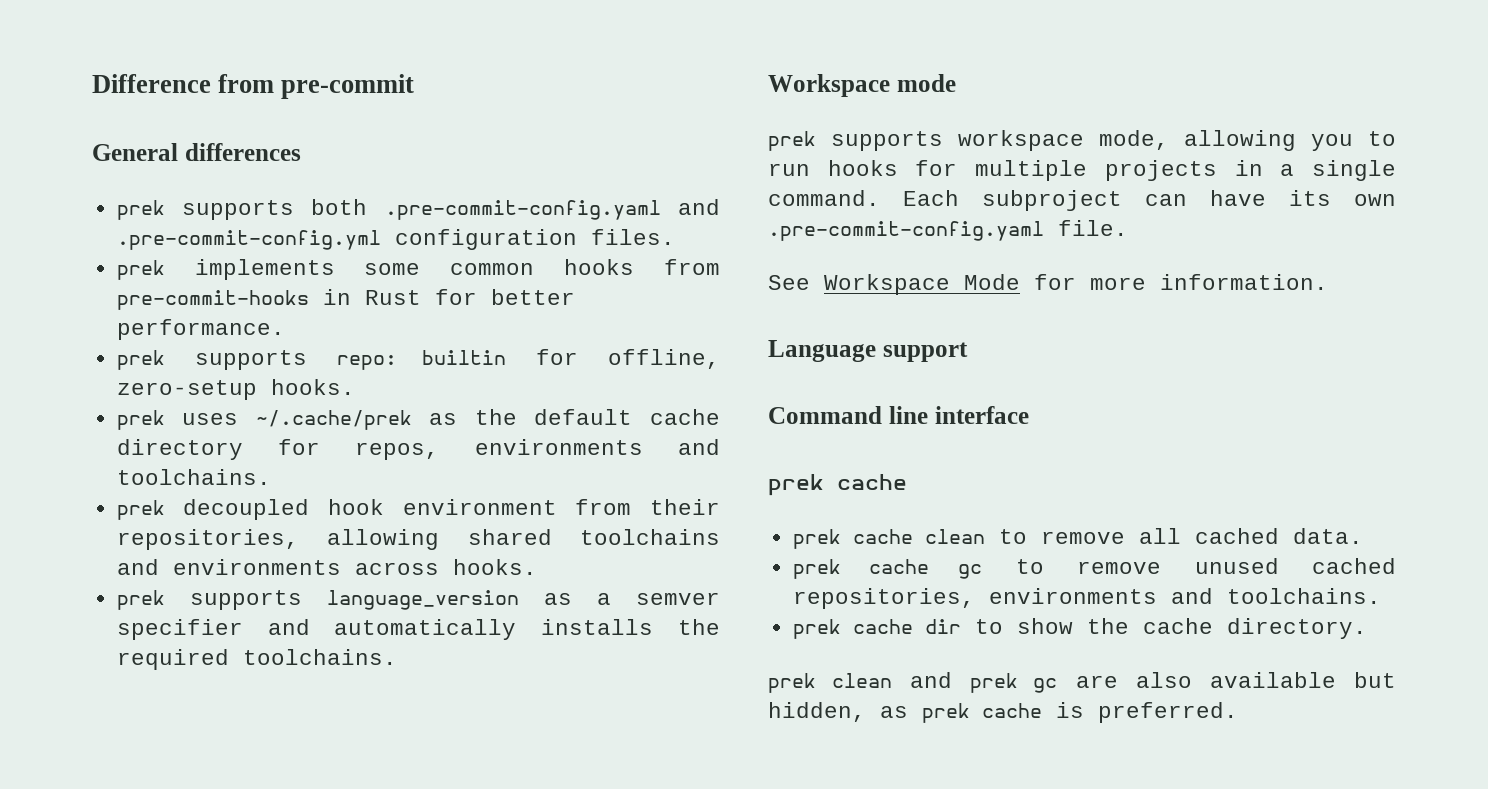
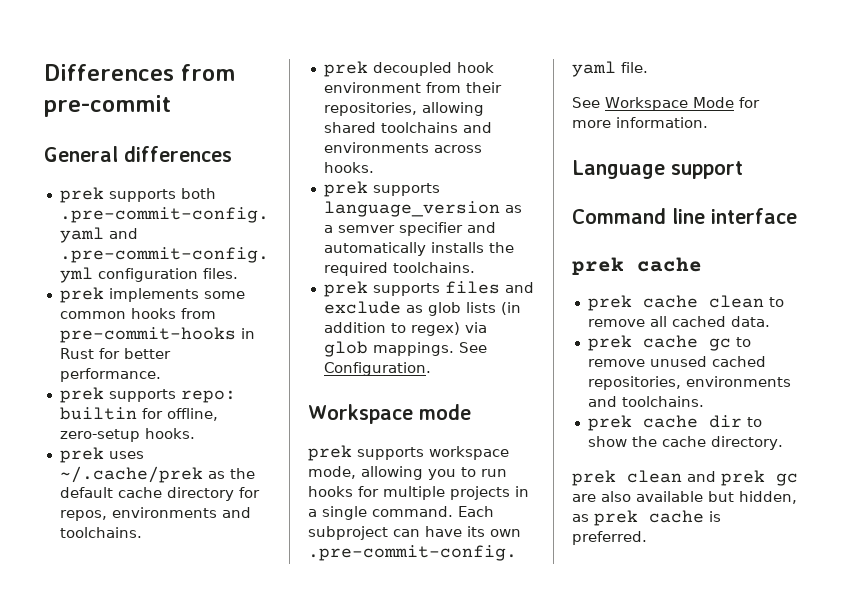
[92,74,211,93] Difference -> [44,64,174,81] Differences
(397, 657) none -> [323,281,534,297] [323,301,521,316] [323,322,487,336] [323,341,487,357] [323,362,431,376] // prek supports files and exclude as glob lists (in addition to regex) via glob mappings. See Configuration.

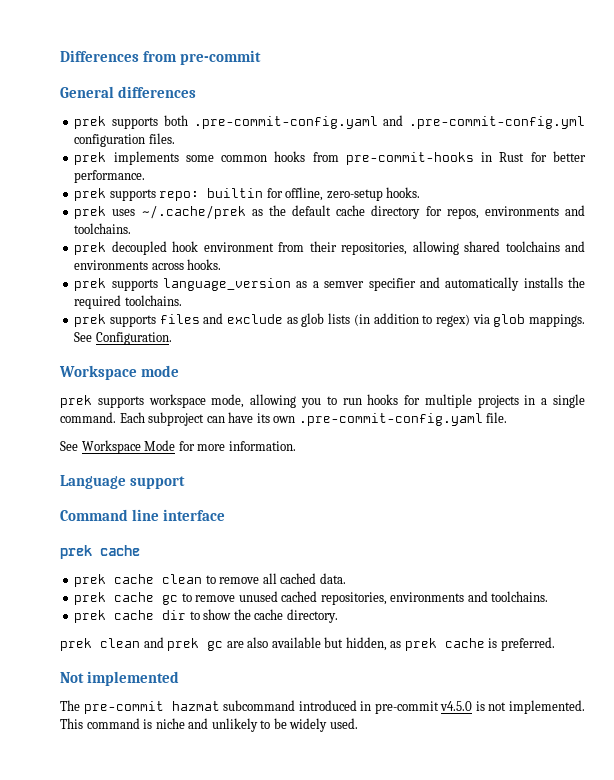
(647, 538) none -> [60,671,179,686] [60,700,585,714] [60,718,358,732] // Not implemented // The pre-commit hazmat subcommand introduced in pre-commit v4.5.0 is not implemented. This command is niche and unlikely to be widely used.

